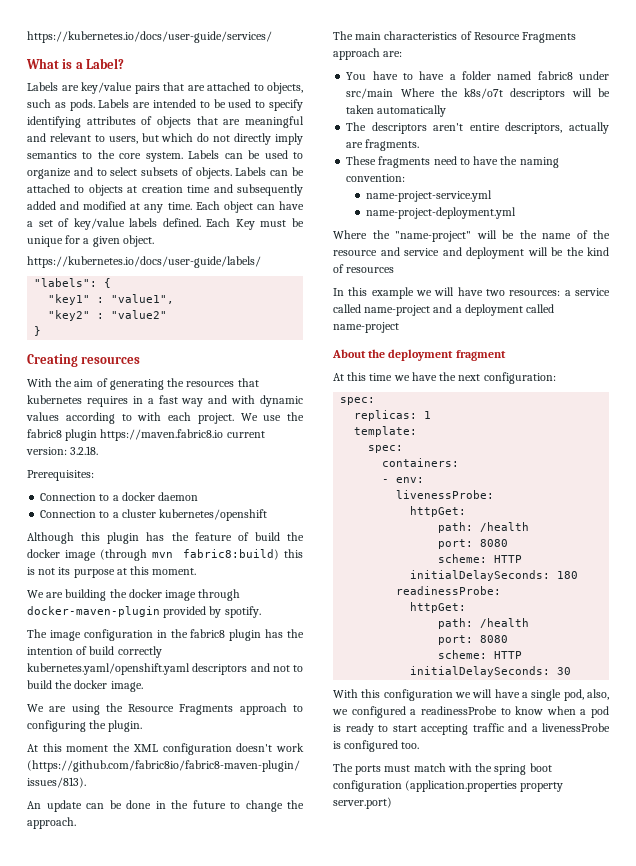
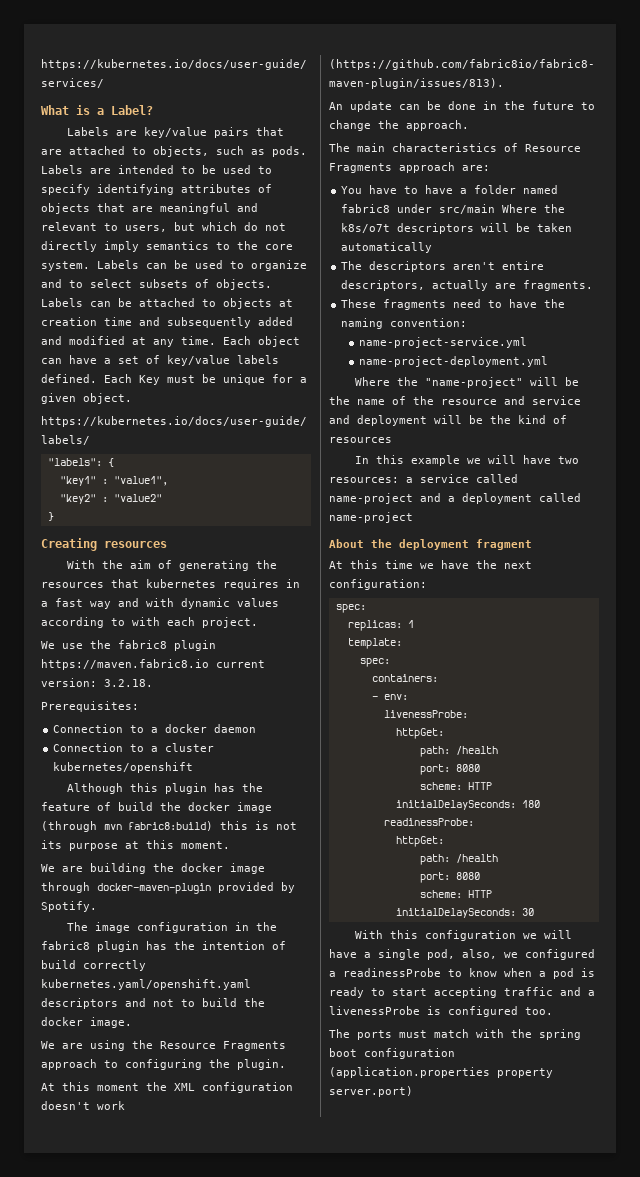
(234, 418) none -> (258, 622) //
[224,606,261,618] spotify. -> [41,901,97,912] Spotify.

